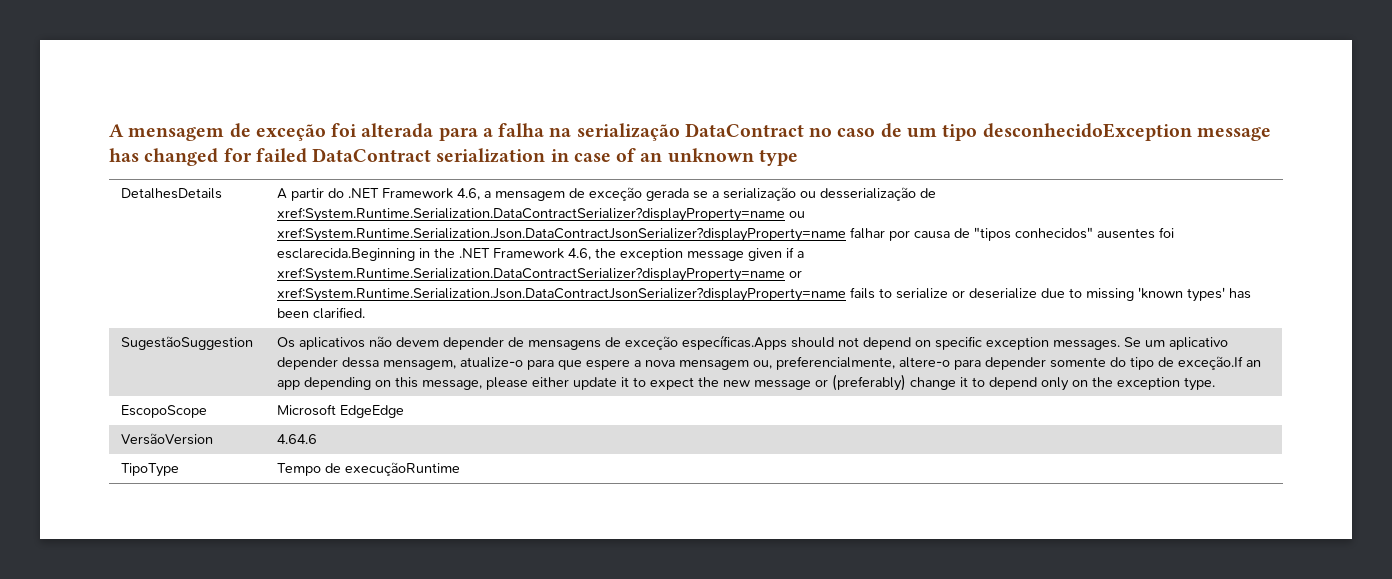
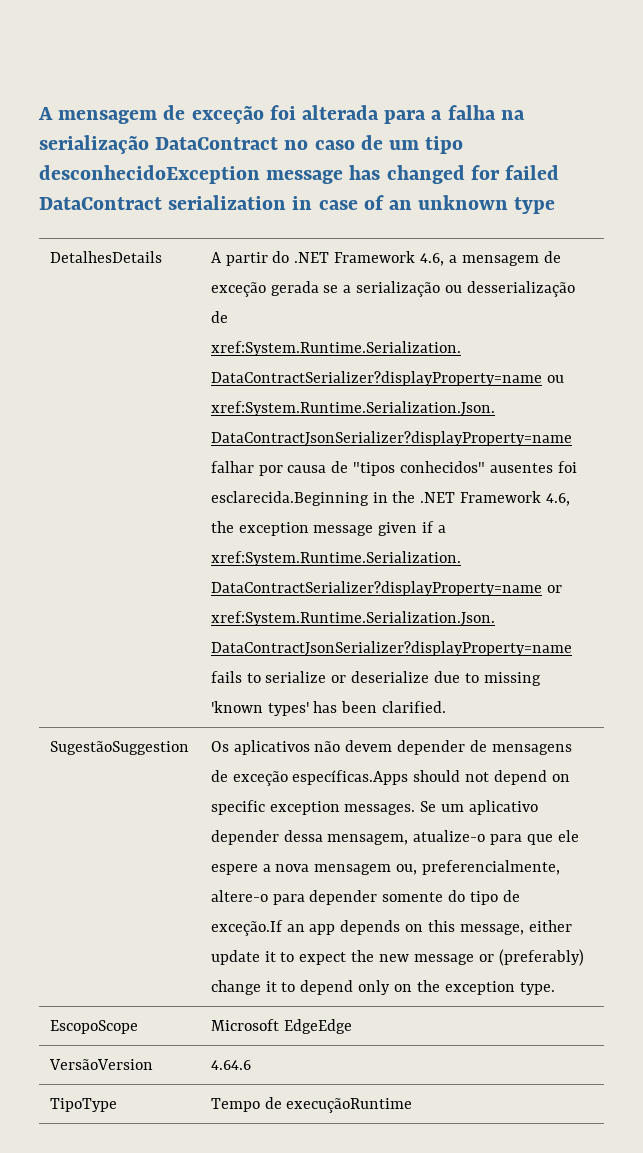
(582, 365) none -> [557,830,579,842] ele
[303,377,371,390] depending -> [340,920,401,935] depends
[485,377,528,390] please -> (524, 929) none

